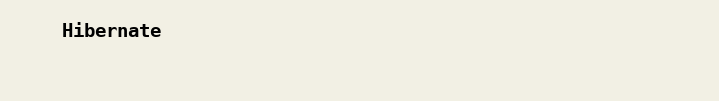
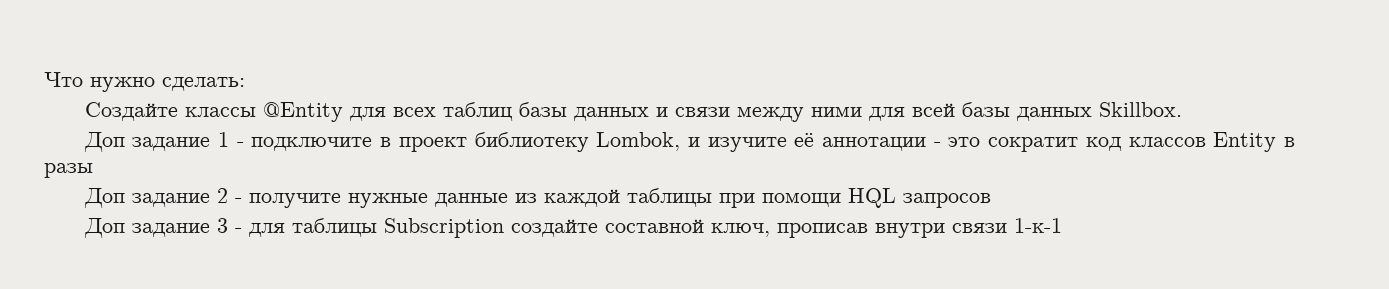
[62,22,161,37] Hibernate -> [44,72,245,92] [84,102,1182,122] [83,132,1295,152] [44,163,93,178] [83,188,991,208] [83,218,1062,238] Что нужно сделать: // Создайте классы @Entity для всех таблиц базы данных и связи между ними для всей базы данных Skillbox. // Доп задание 1 - подключите в проект библиотеку Lombok, и изучите её аннотации - это сократит код классов Entity в разы // Доп задание 2 - получите нужные данные из каждой таблицы при помощи HQL запросов // Доп задание 3 - для таблицы Subscription создайте составной ключ, прописав внутри связи 1-к-1

